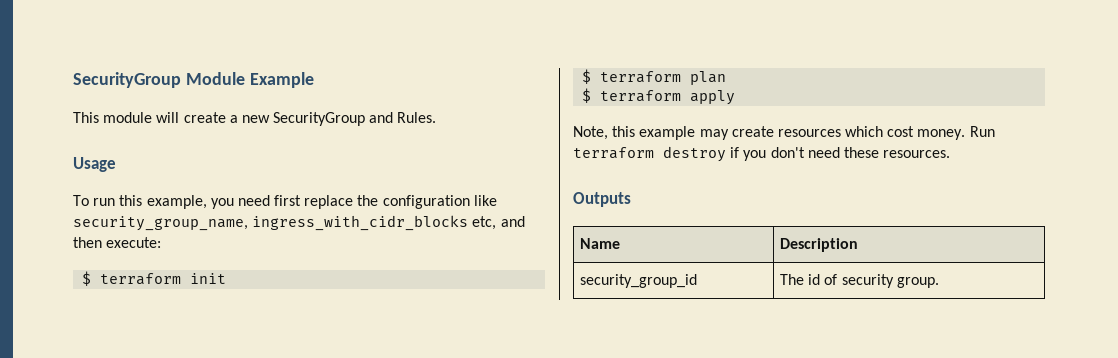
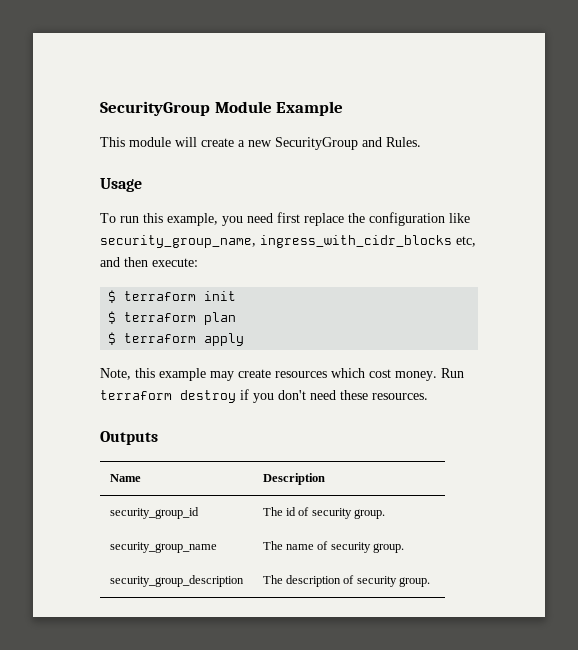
(939, 282) none -> [109,542,217,553] [262,541,405,553] [109,575,244,587] [262,575,431,587] // security_group_name | The name of security group. // security_group_description | The description of security group.

